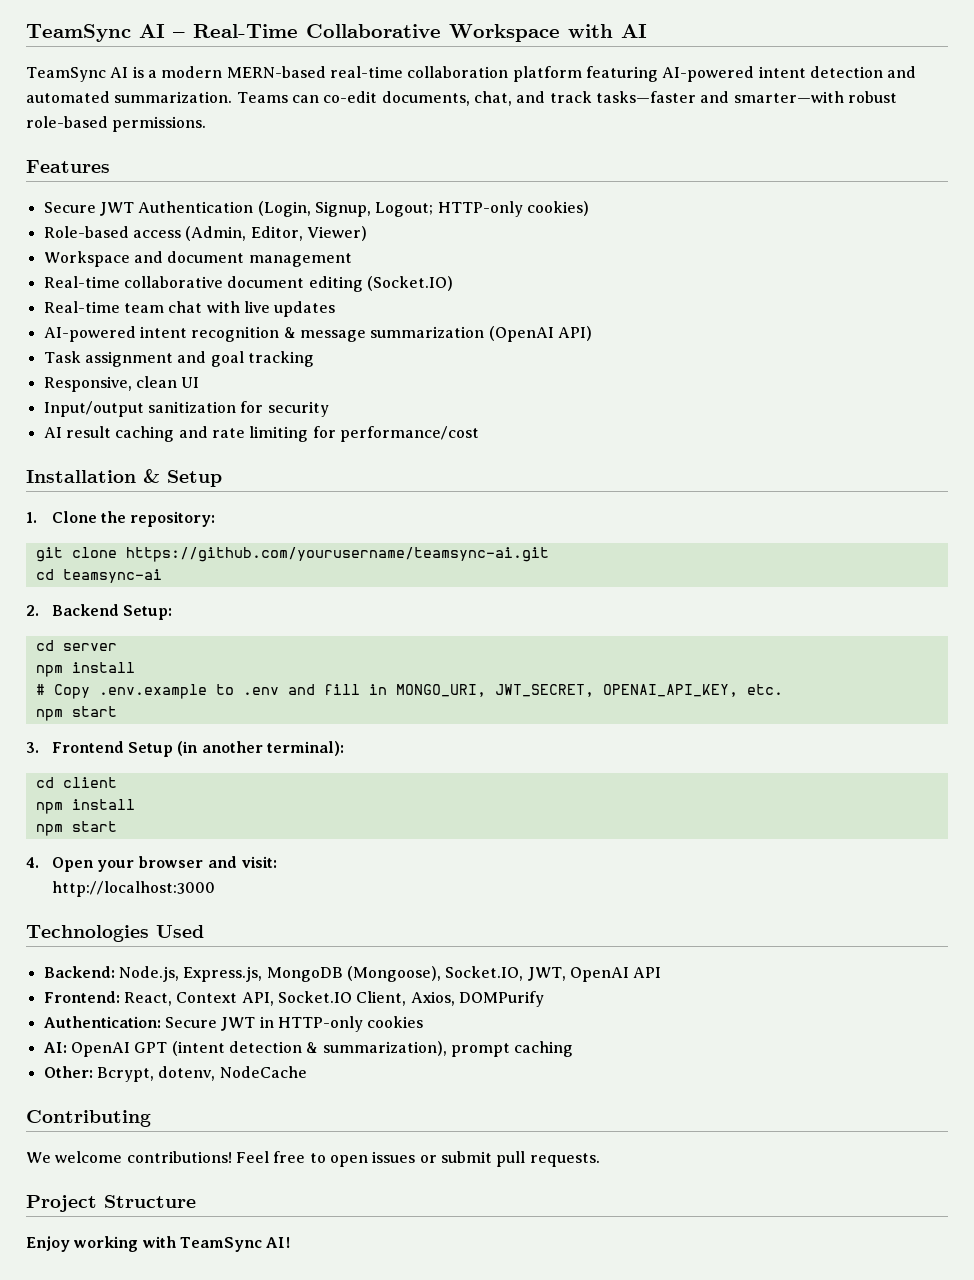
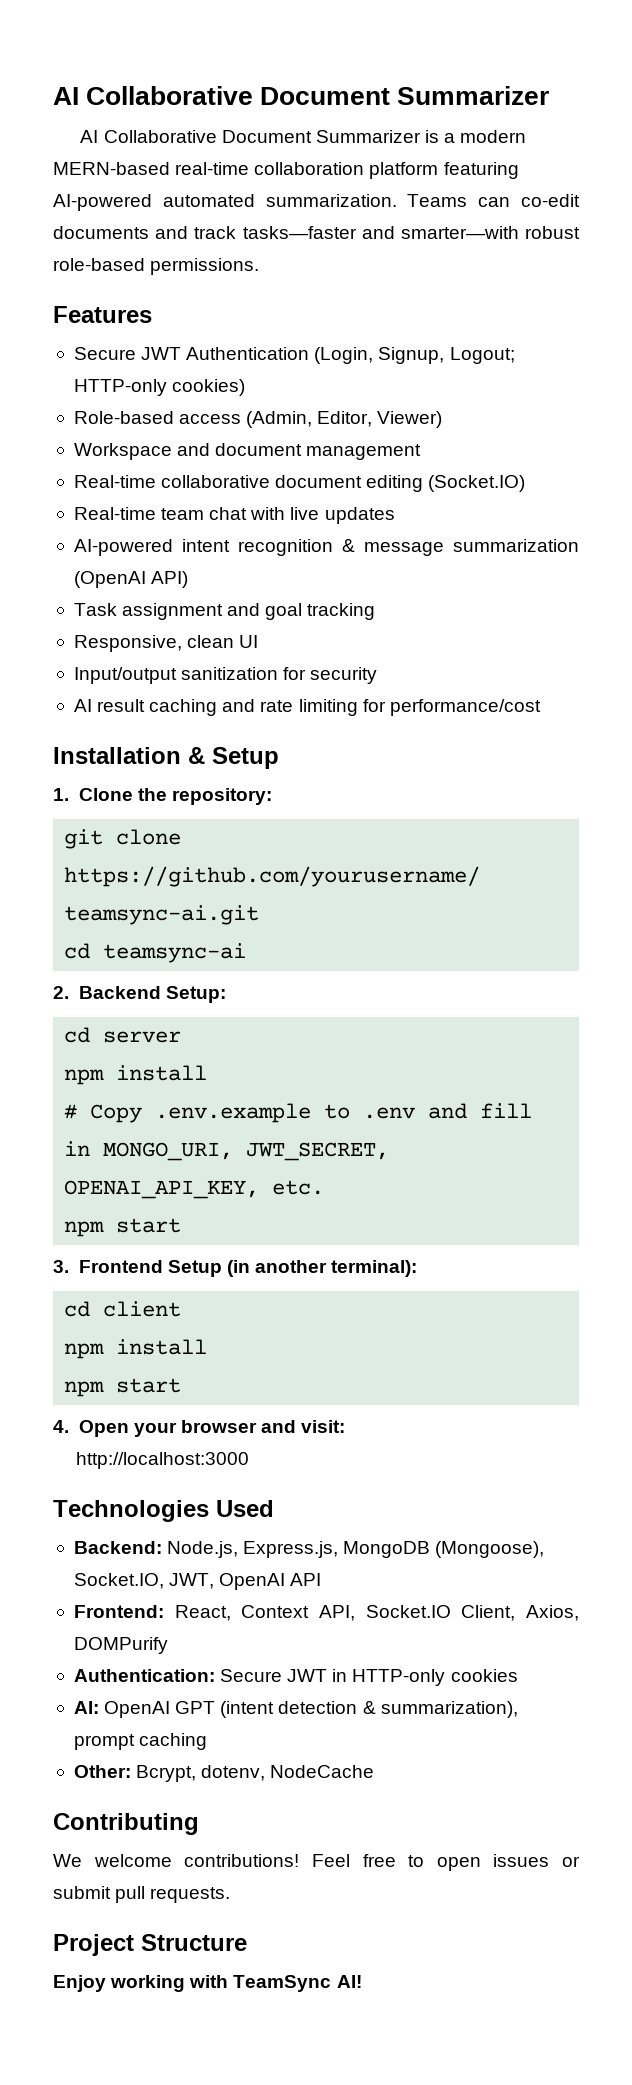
[26,24,647,42] [26,67,129,82] TeamSync AI – Real-Time Collaborative Workspace with AI // TeamSync AI -> [53,86,550,105] [80,130,421,143] AI Collaborative Document Summarizer // AI Collaborative Document Summarizer
[758,66,917,78] intent detection and -> (152, 202) none
[381,91,512,106] documents, chat, -> [53,226,149,239] documents

